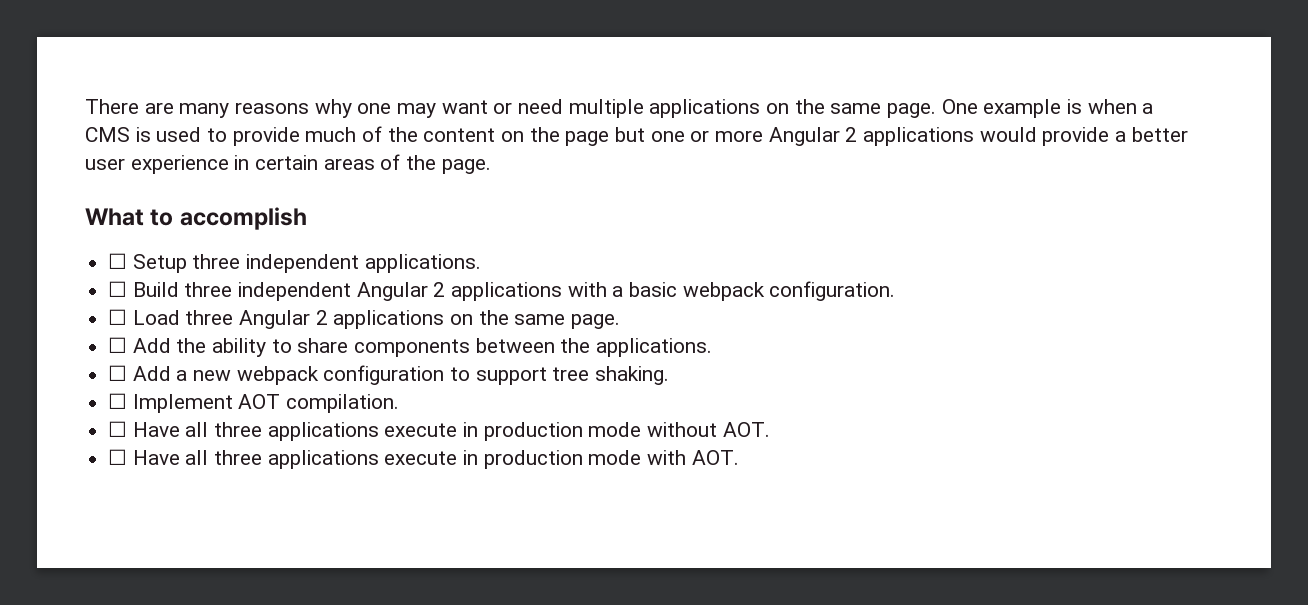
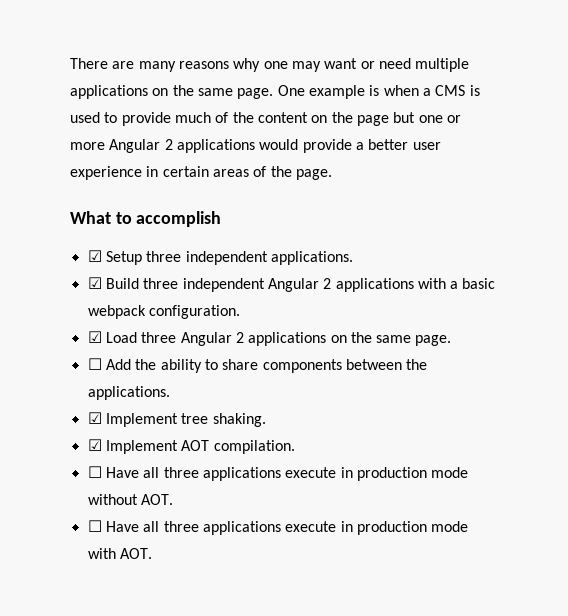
[108,253,128,269] ☐ -> [87,250,102,262] ☑
[108,281,128,297] ☐ -> [87,277,102,289] ☑
[108,309,128,325] ☐ -> [87,331,102,343] ☑
[108,365,547,385] ☐ Add a new webpack configuration to support -> [87,412,178,427] ☑ Implement
[108,393,128,409] ☐ -> [87,439,102,451] ☑

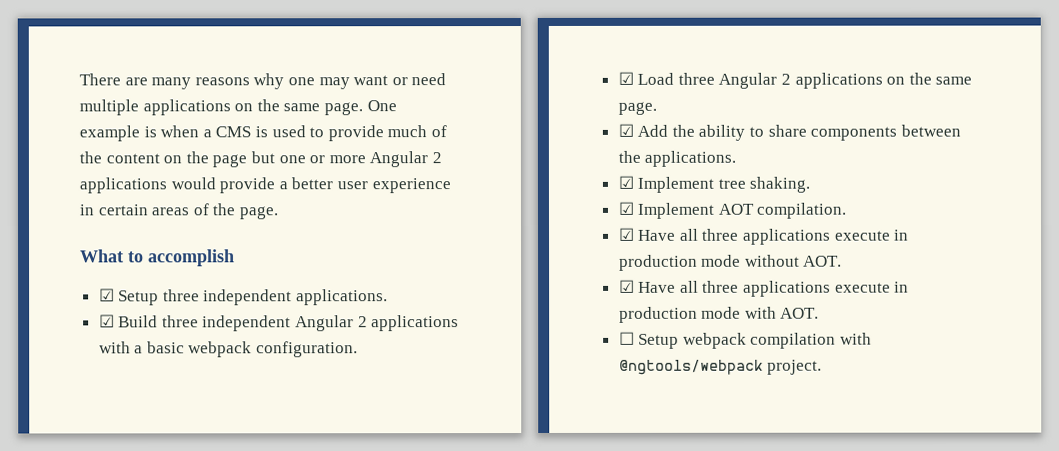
[87,358,102,370] ☐ -> [617,123,634,137] ☑
[87,466,102,478] ☐ -> [618,227,635,241] ☑
[87,520,102,532] ☐ -> [618,279,635,293] ☑
(152, 553) none -> [618,331,873,349] [618,359,823,375] // ☐ Setup webpack compilation with @ngtools/webpack project.

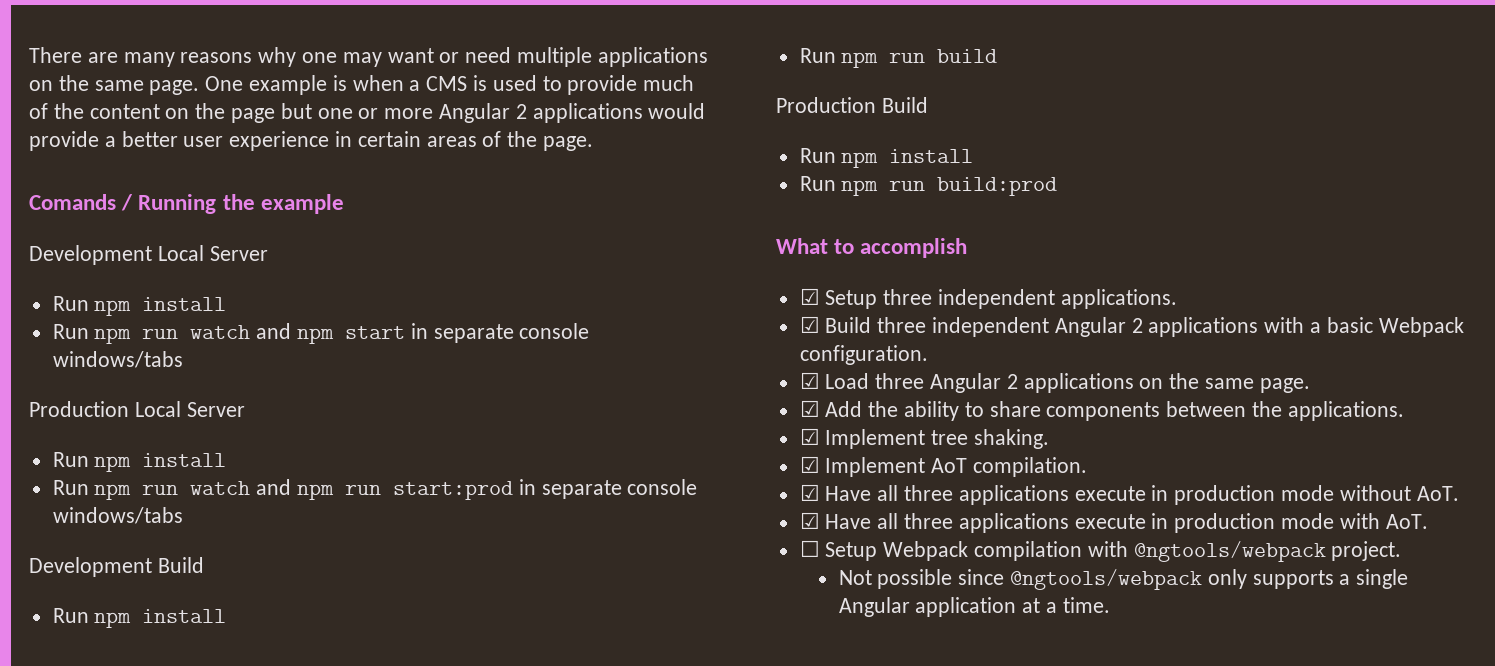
(278, 213) none -> [29,194,344,214] [29,245,268,265] [52,296,227,316] [52,323,590,344] [52,351,183,368] [29,401,245,417] [52,452,227,472] [52,479,698,500] [52,507,183,524] [29,557,204,577] [52,608,227,628] [799,48,998,68] [776,97,928,113] [799,148,974,168] [799,176,1058,196] // Comands / Running the example // Development Local Server // Run npm install // Run npm run watch and npm start in separate console windows/tabs // Production Local Server // Run npm install // Run npm run watch and npm run start:prod in separate console windows/tabs // Development Build // Run npm install // Run npm run build // Production Build // Run npm install // Run npm run build:prod
[188,341,253,358] webpack -> [1378,317,1464,337] Webpack
[717,203,754,215] AOT -> [931,458,968,473] AoT
[803,255,843,267] AOT. -> [1416,486,1459,501] AoT.
[780,307,820,319] AOT. -> [1385,514,1428,529] AoT.
[682,332,747,349] webpack -> [883,541,969,561] Webpack
(823, 367) none -> [838,569,1409,590] [838,597,1110,617] // Not possible since @ngtools/webpack only supports a single Angular application at a time.

